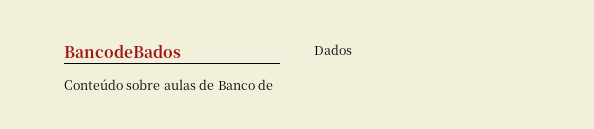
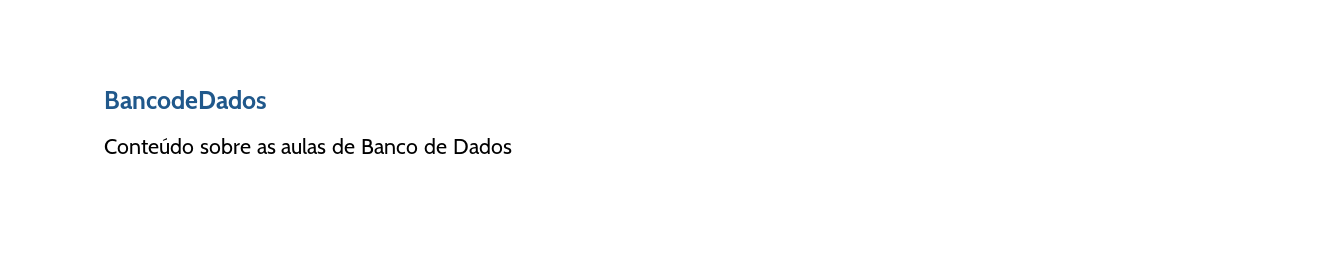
[64,44,181,58] BancodeBados -> [104,90,267,109] BancodeDados
(161, 84) none -> [256,143,276,154] as

